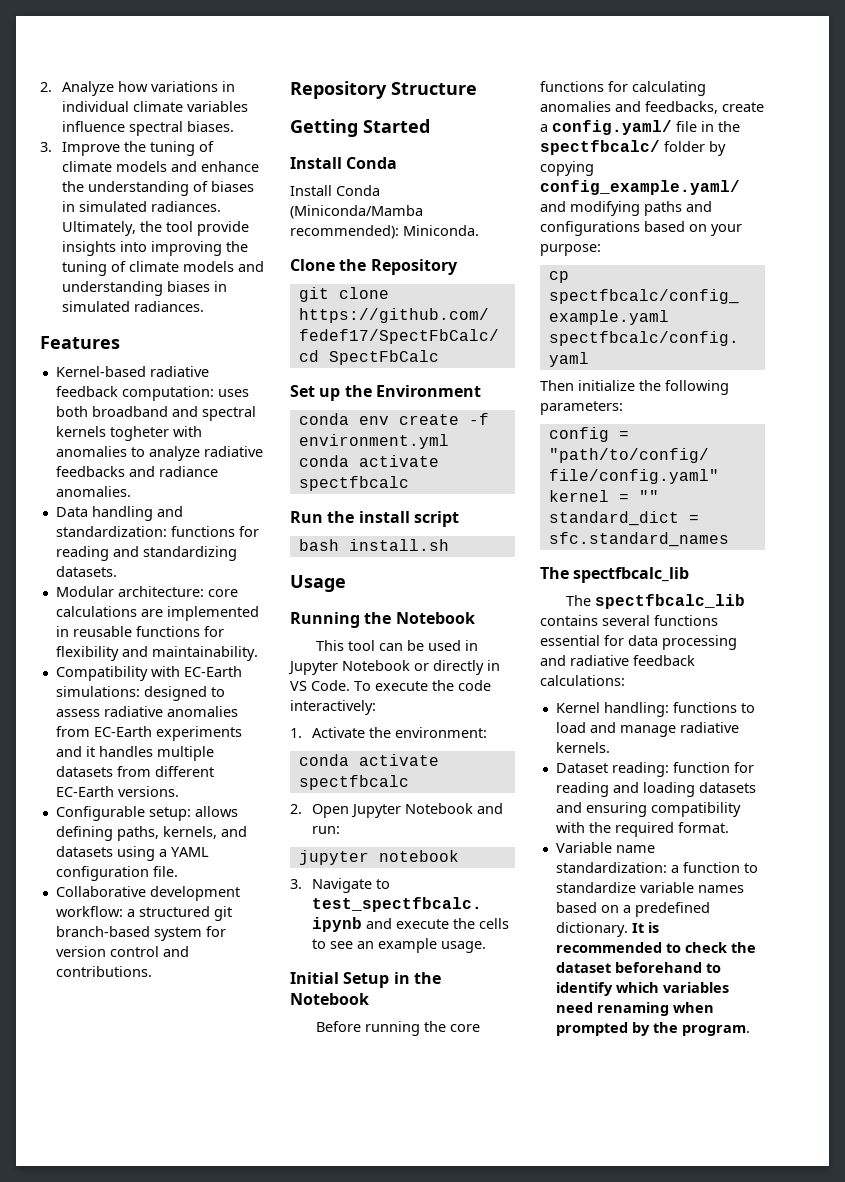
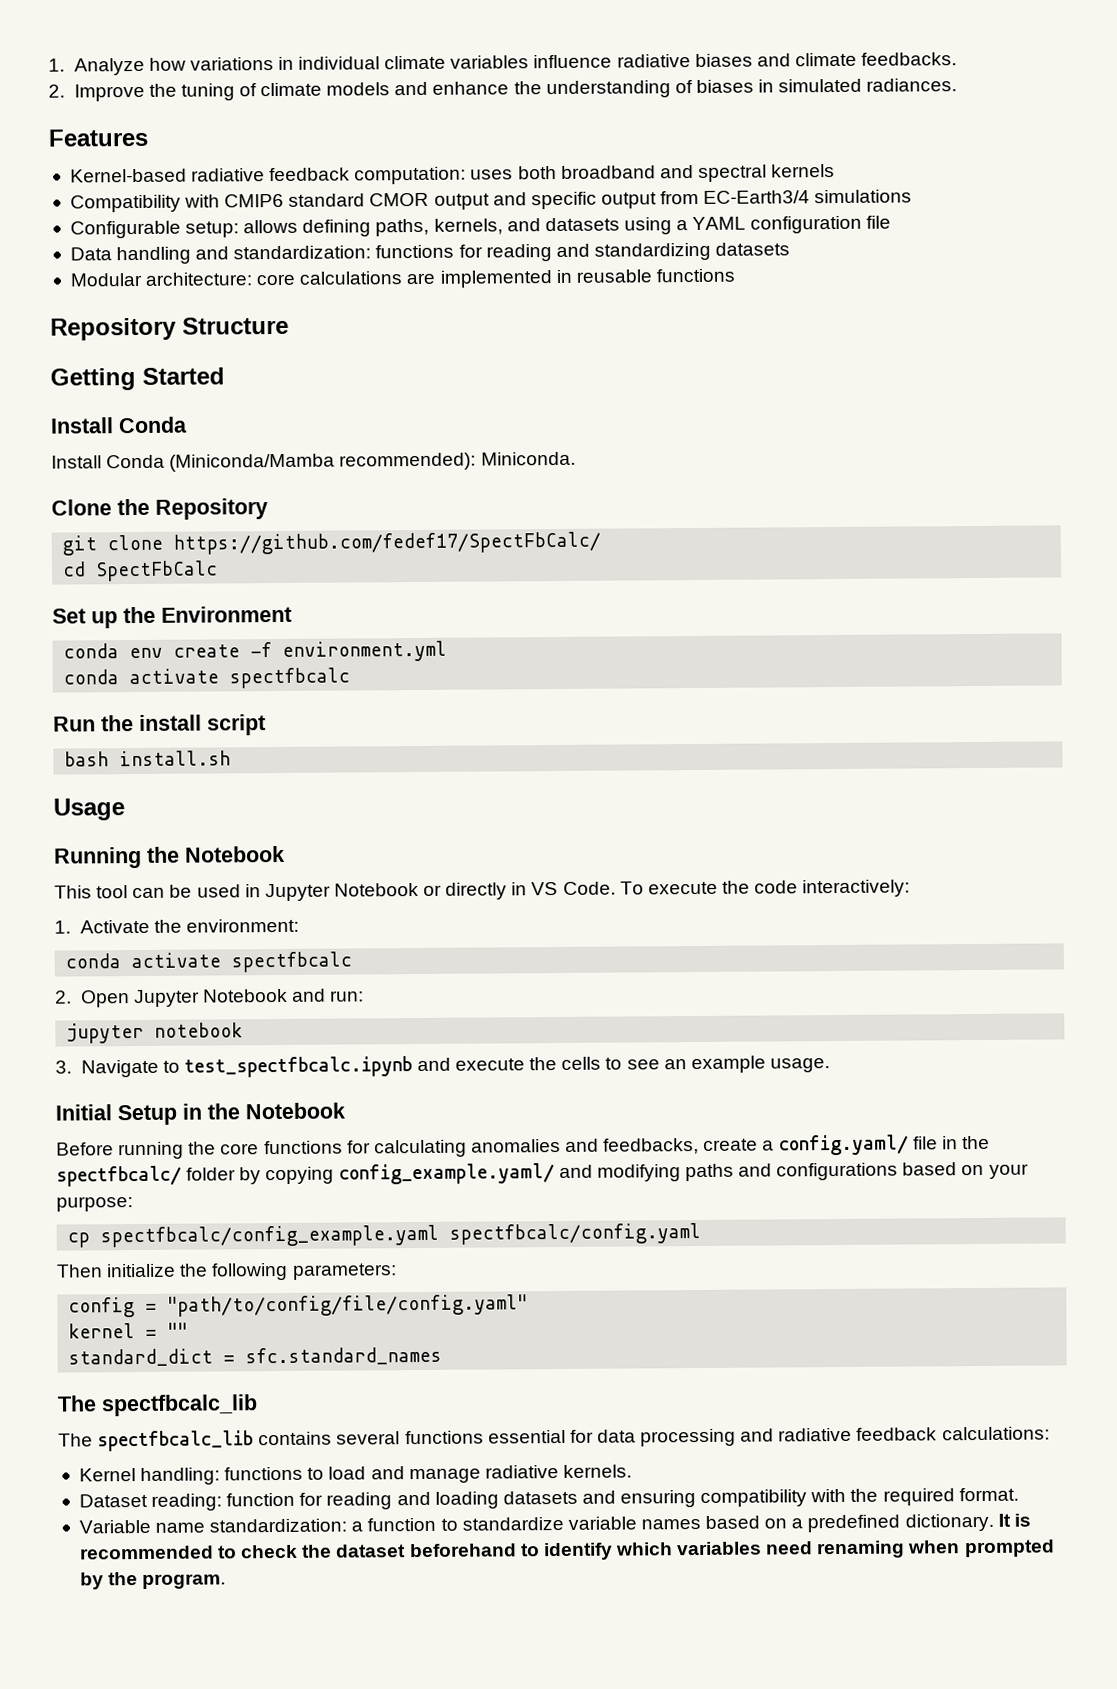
[40,82,52,92] 2. -> [48,58,65,72] 1.
[129,121,235,136] [40,142,52,152] spectral biases. // 3. -> [616,52,958,68] [48,84,65,98] radiative biases and climate feedbacks. // 2.
[62,221,250,236] [62,241,249,256] [62,261,265,276] [62,281,228,296] [62,301,205,312] Ultimately, the tool provide insights into improving the tuning of climate models and understanding biases in simulated radiances. -> (958, 85) none
[109,426,202,441] [55,446,263,461] [55,466,218,477] [55,486,131,497] [55,506,183,521] [55,526,259,537] [55,546,237,561] [55,566,117,577] [55,586,238,597] [55,606,259,621] [55,626,224,637] [55,646,258,661] [55,666,242,681] [55,686,225,701] [55,706,238,717] [55,726,242,741] [55,746,214,761] [55,766,214,777] [55,786,179,797] togheter with anomalies to analyze radiative feedbacks and radiance anomalies. // Data handling and standardization: functions for reading and standardizing datasets. // Modular architecture: core calculations are implemented in reusable functions for flexibility and maintainability. // Compatibility with EC-Earth simulations: designed to assess radiative anomalies from EC-Earth experiments and it handles multiple datasets from different EC-Earth versions. -> [69,189,913,213] // Compatibility with CMIP6 standard CMOR output and specific output from EC-Earth3/4 simulations
[152,866,178,877] [55,886,240,901] [55,906,232,921] [55,926,226,941] [55,946,189,957] [55,966,152,977] file. // Collaborative development workflow: a structured git branch-based system for version control and contributions. -> [866,215,892,229] [69,242,791,265] [69,268,735,288] file // Data handling and standardization: functions for reading and standardizing datasets // Modular architecture: core calculations are implemented in reusable functions

